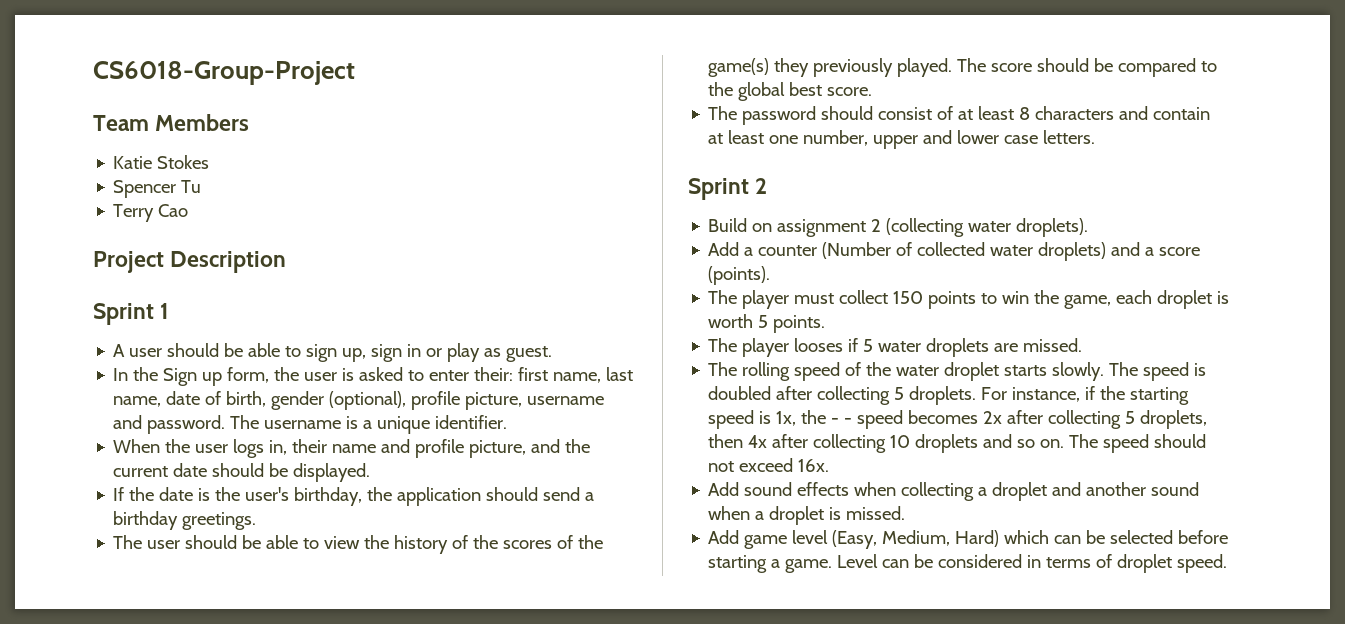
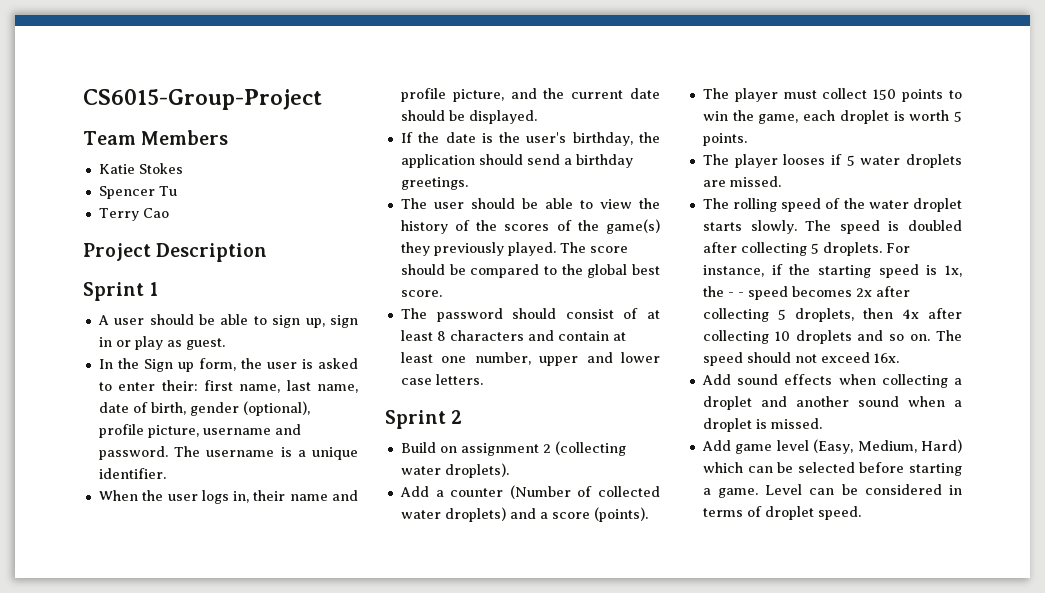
[93,61,355,85] CS6018-Group-Project -> [83,89,322,110] CS6015-Group-Project

